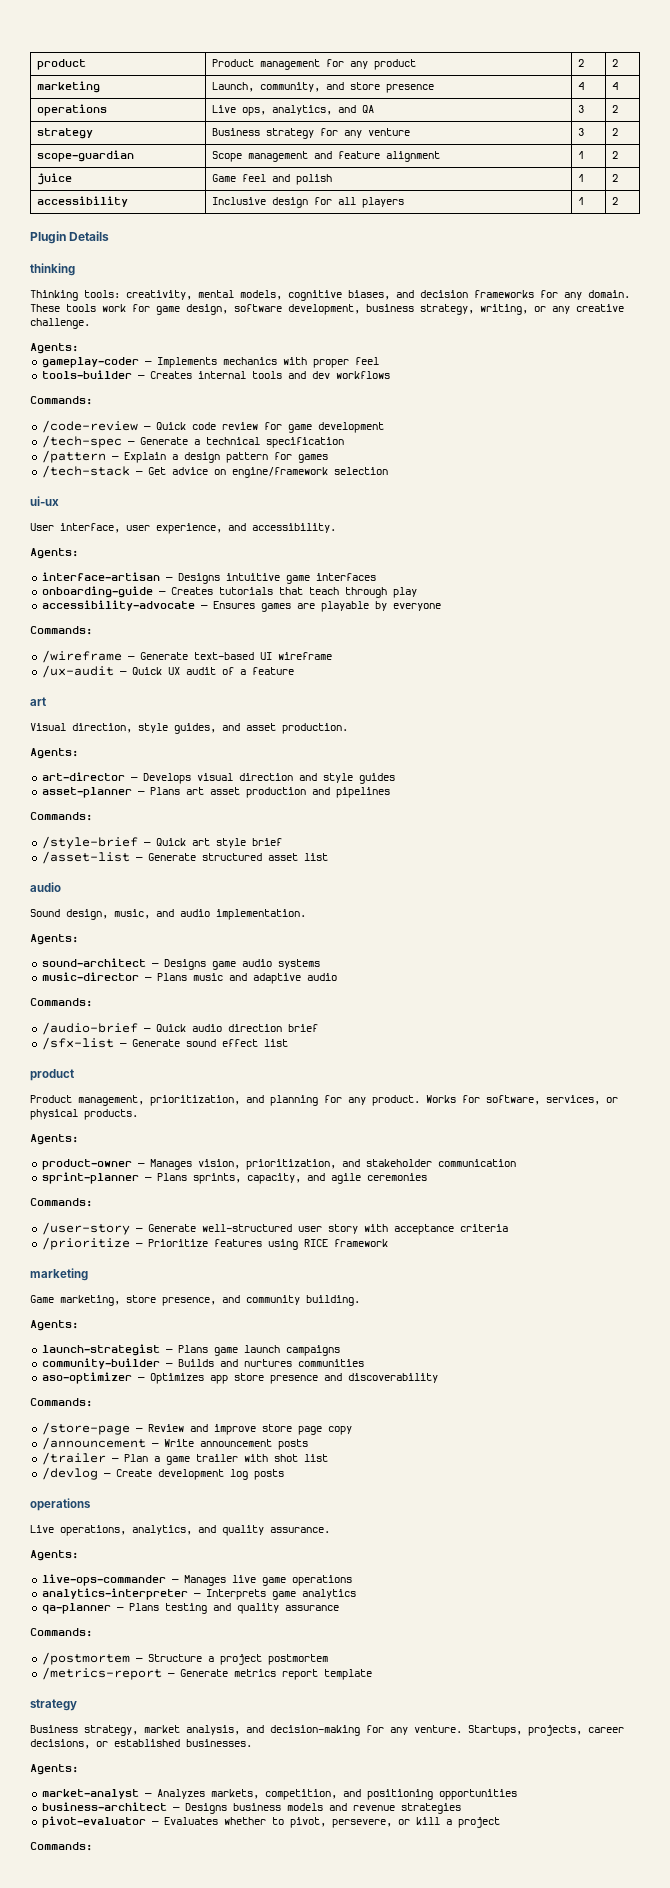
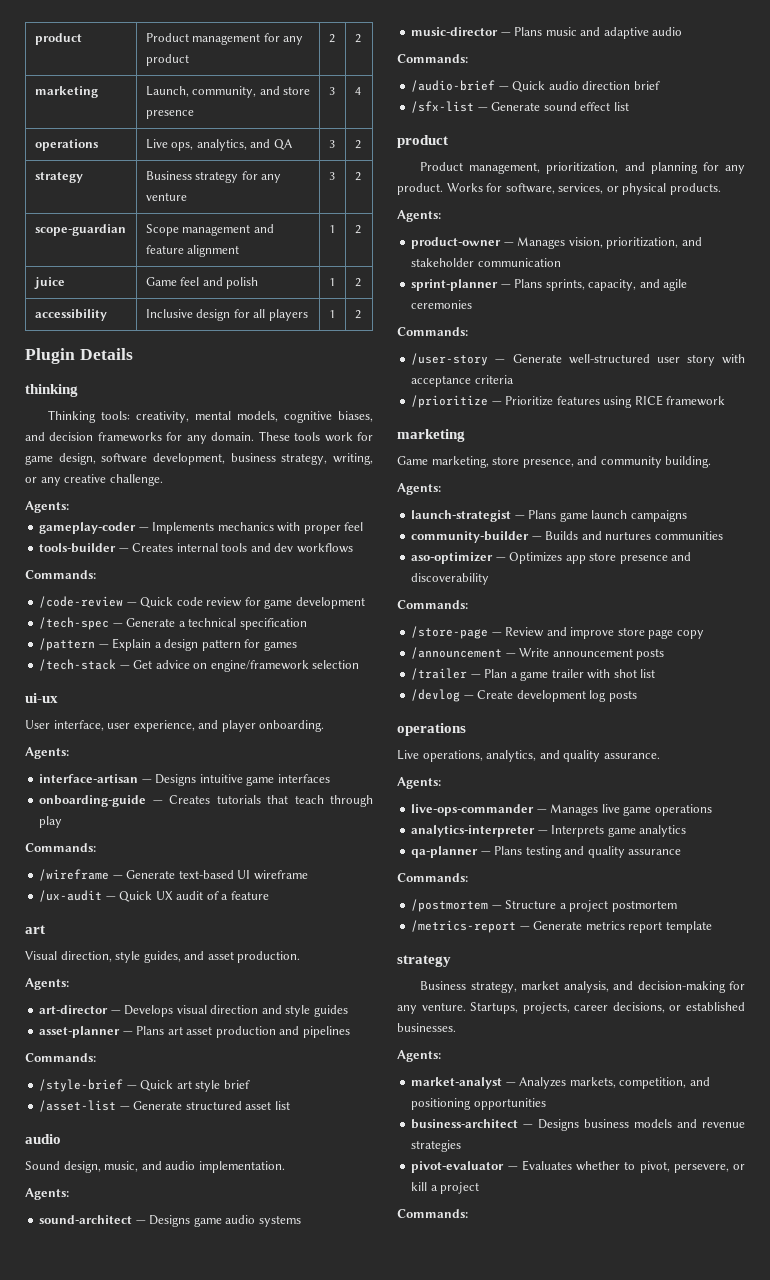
[578,82,585,90] 4 -> [328,87,335,95] 3
[252,523,336,533] accessibility. -> [221,720,325,732] player onboarding.
[41,600,441,612] // accessibility-advocate — Ensures games are playable by everyone -> (63, 822) none

